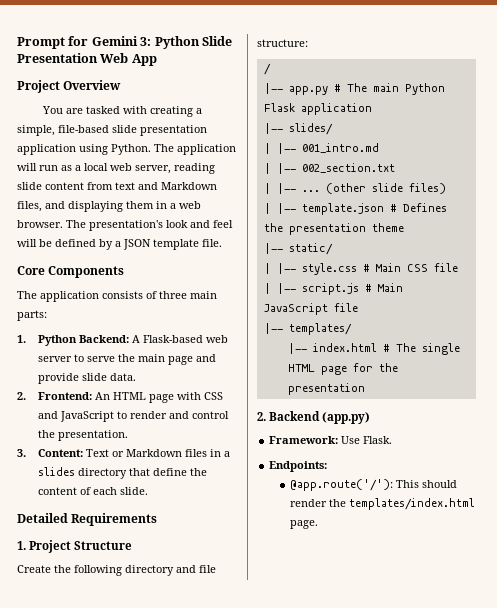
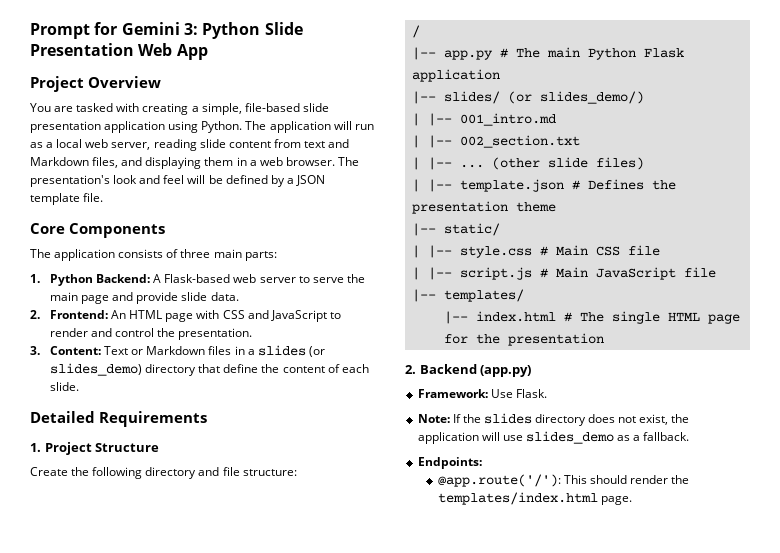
(75, 471) none -> [308,346,325,357] [49,363,142,376] (or slides_demo)
(333, 129) none -> [507,91,644,104] (or slides_demo/)
(393, 440) none -> [417,413,690,426] [417,431,690,444] // Note: If the slides directory does not exist, the application will use slides_demo as a fallback.

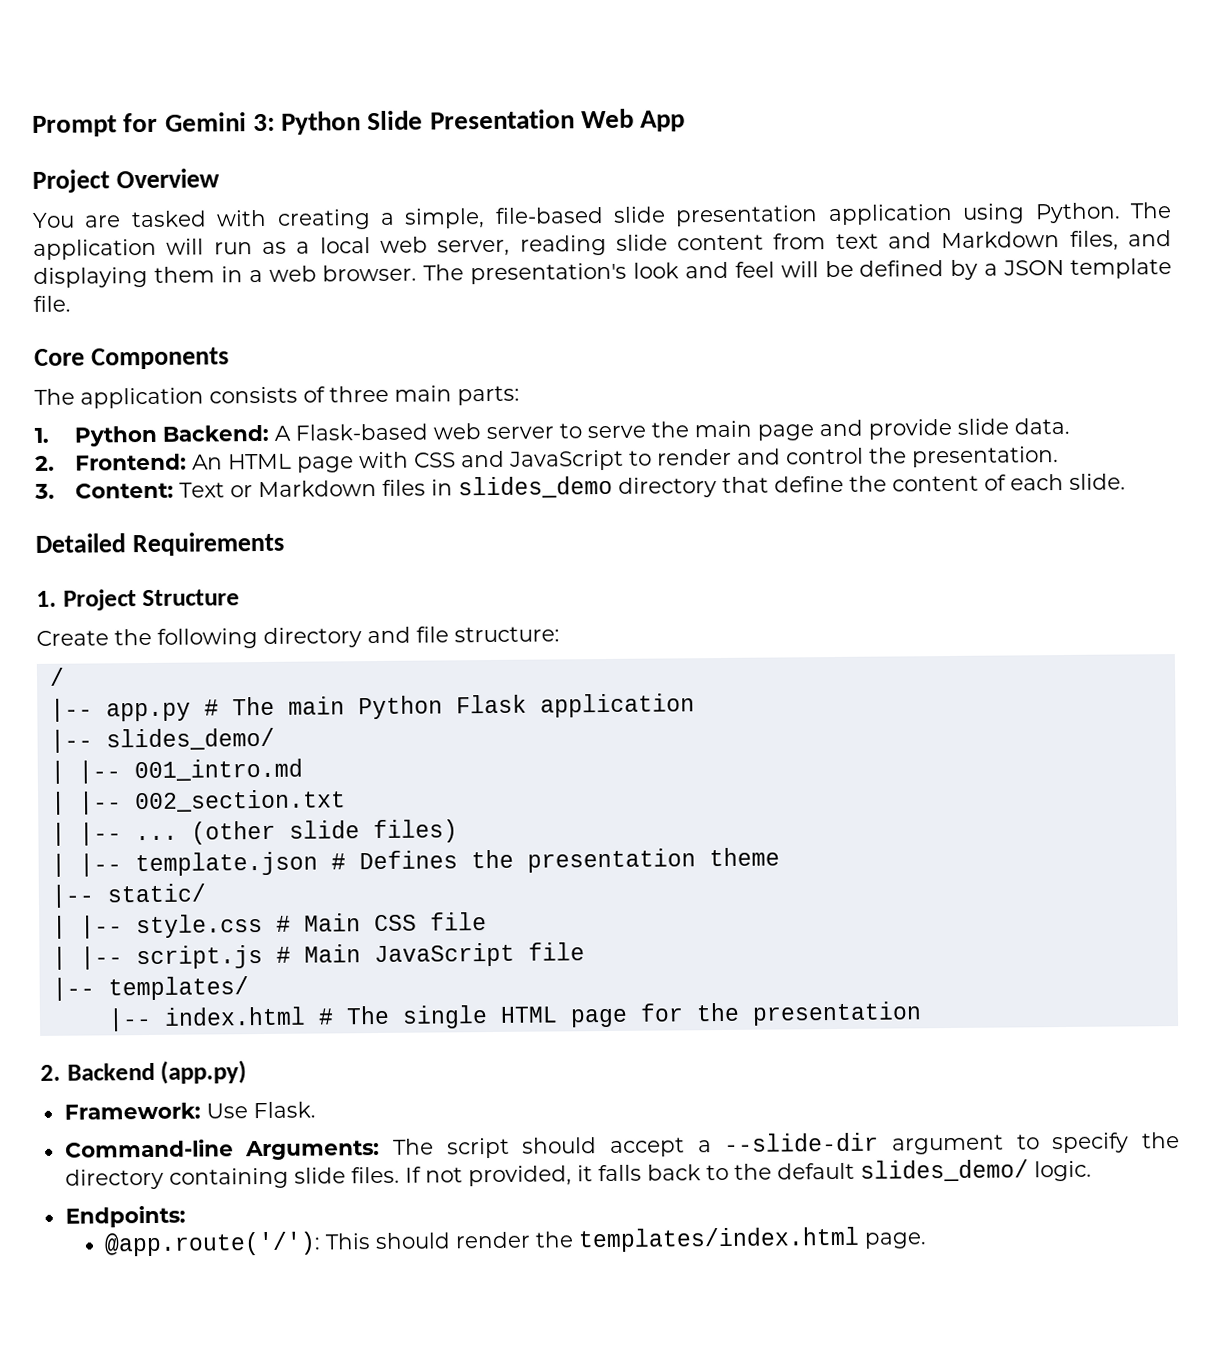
[247,345,325,357] [49,363,142,376] a slides (or slides_demo) -> [457,475,613,499] slides_demo
[443,91,644,104] slides/ (or slides_demo/) -> [105,727,275,751] slides_demo/
[417,413,690,426] [417,431,690,444] Note: If the slides directory does not exist, the application will use slides_demo as a fallback. -> [64,1132,1180,1161] [64,1159,1092,1190] Command-line Arguments: The script should accept a --slide-dir argument to specify the directory containing slide files. If not provided, it falls back to the default slides_demo/ logic.

